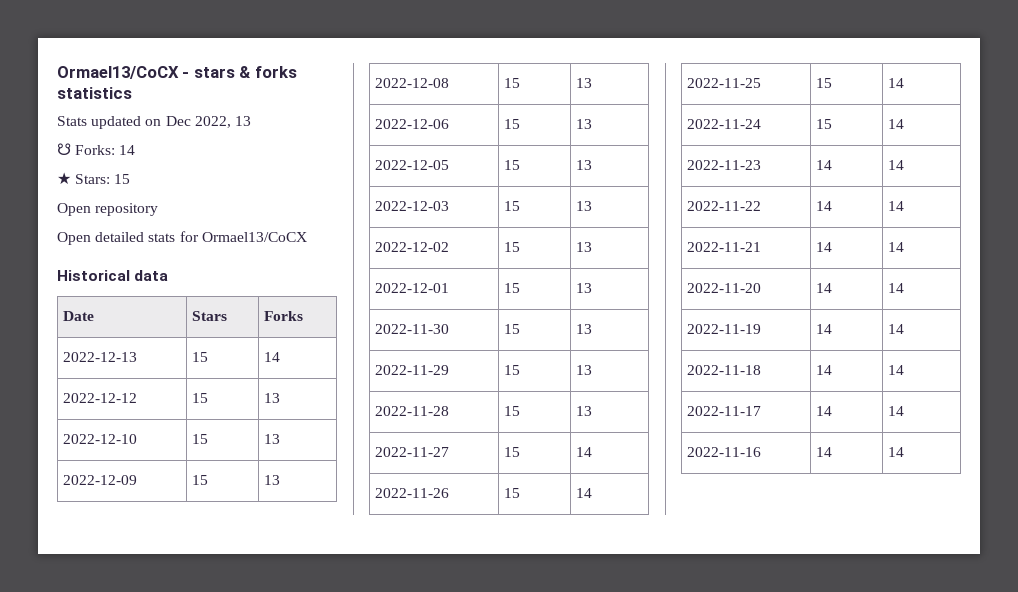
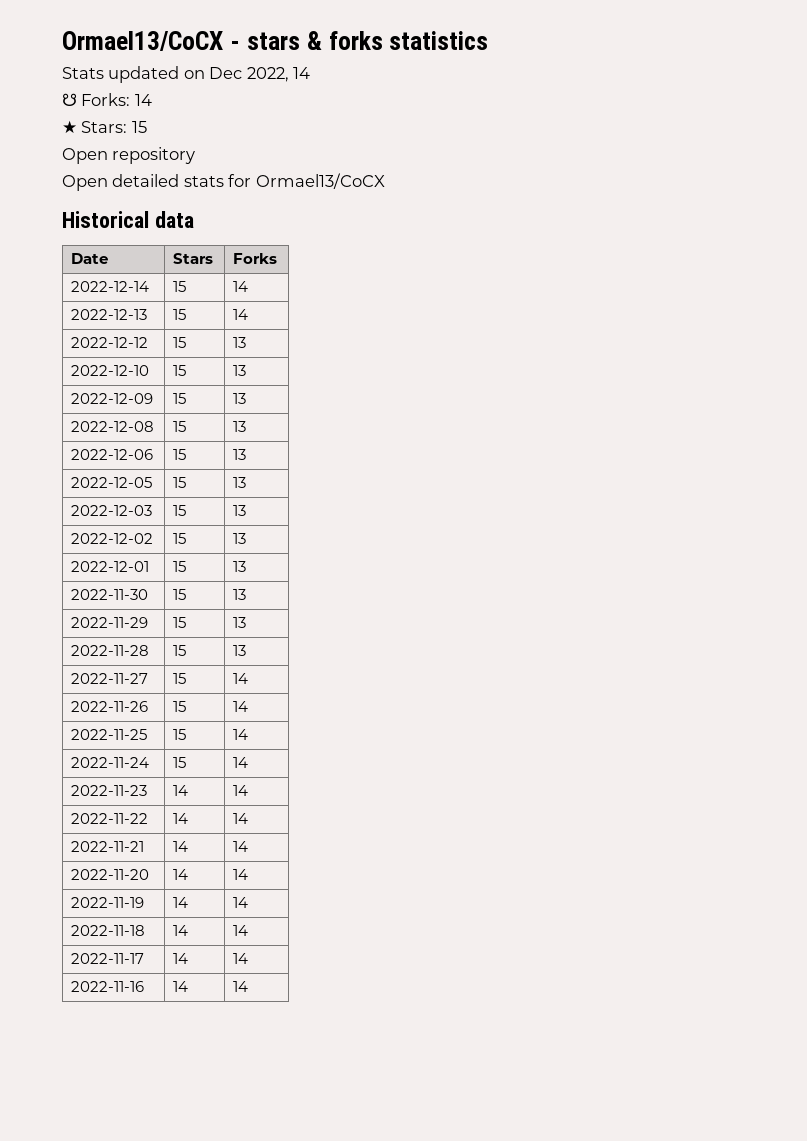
[234,116,251,126] 13 -> [293,67,311,79] 14
(304, 316) none -> [71,281,150,292] [173,281,187,292] [233,281,249,292] // 2022-12-14 | 15 | 14

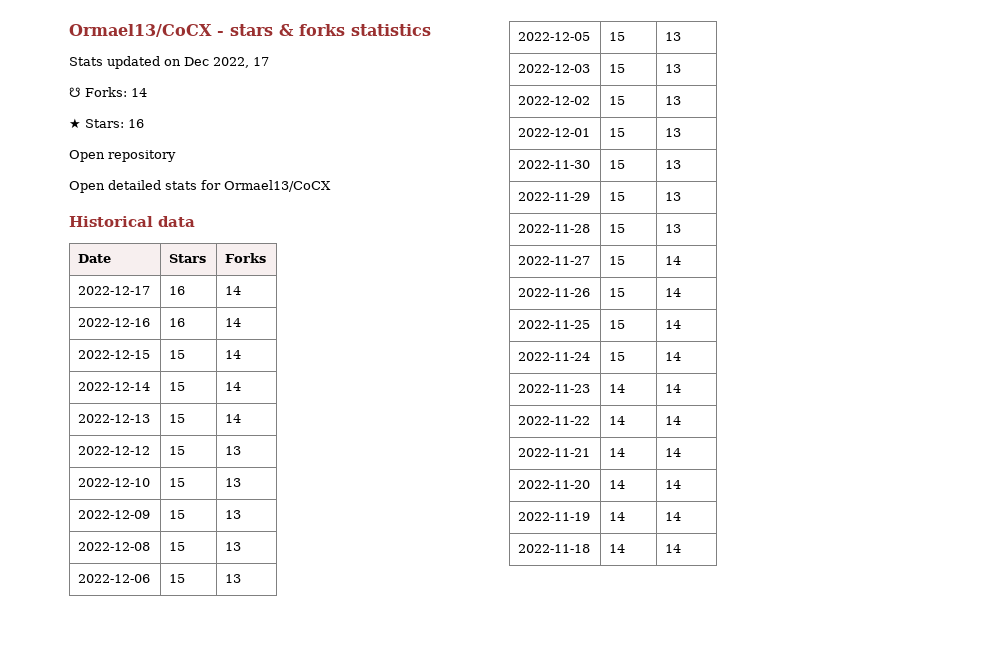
[293,67,311,79] 14 -> [253,57,269,66] 17
[131,121,147,133] 15 -> [128,119,144,128] 16
(278, 258) none -> [78,286,151,295] [169,286,186,295] [225,286,242,295] [78,318,151,327] [169,318,186,327] [225,318,242,327] [78,350,151,359] [169,350,186,359] [225,350,242,359] // 2022-12-17 | 16 | 14 // 2022-12-16 | 16 | 14 // 2022-12-15 | 15 | 14
[71,953,145,964] [173,953,189,964] [233,953,249,964] [71,981,145,992] [173,981,189,992] [233,981,249,992] // 2022-11-17 | 14 | 14 // 2022-11-16 | 14 | 14 -> (682, 548) none

